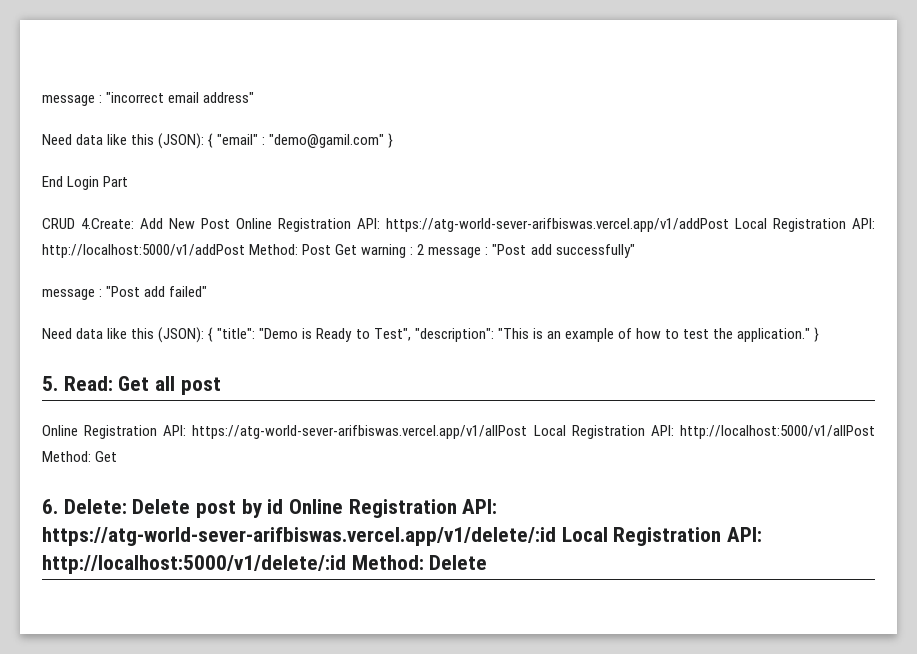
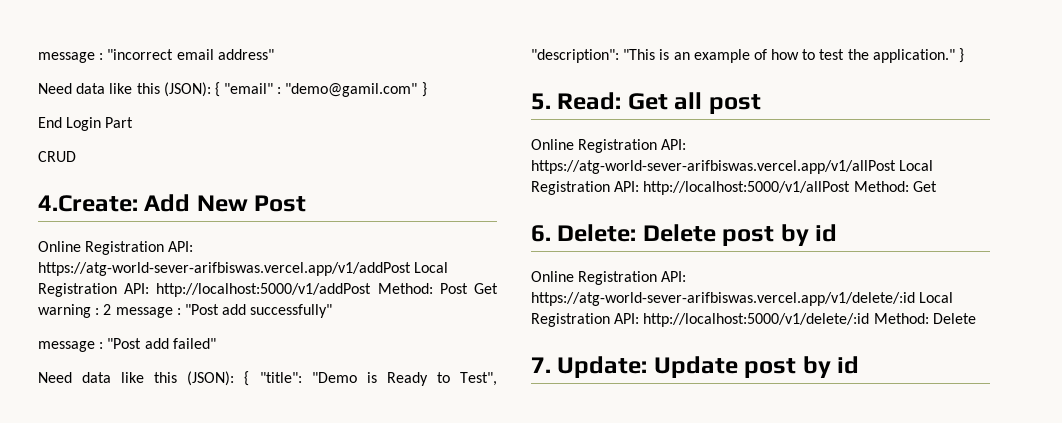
(75, 223) none -> (76, 156) //
(230, 223) none -> (307, 203) //
(284, 506) none -> (838, 233) //
(488, 562) none -> [531,356,860,378] // 7. Update: Update post by id

